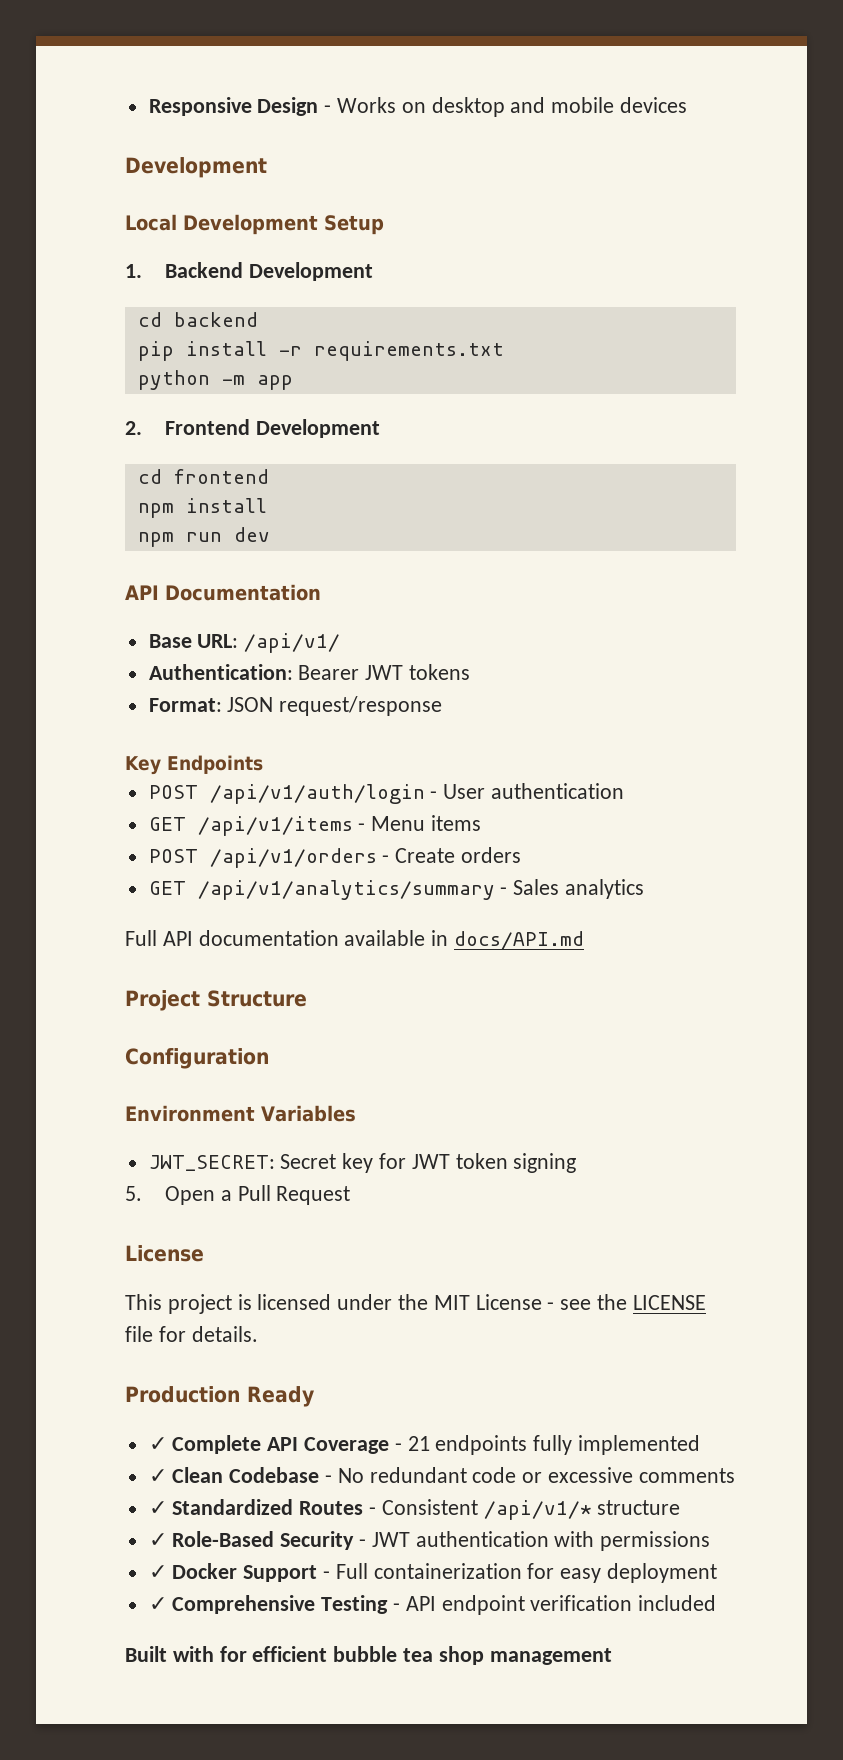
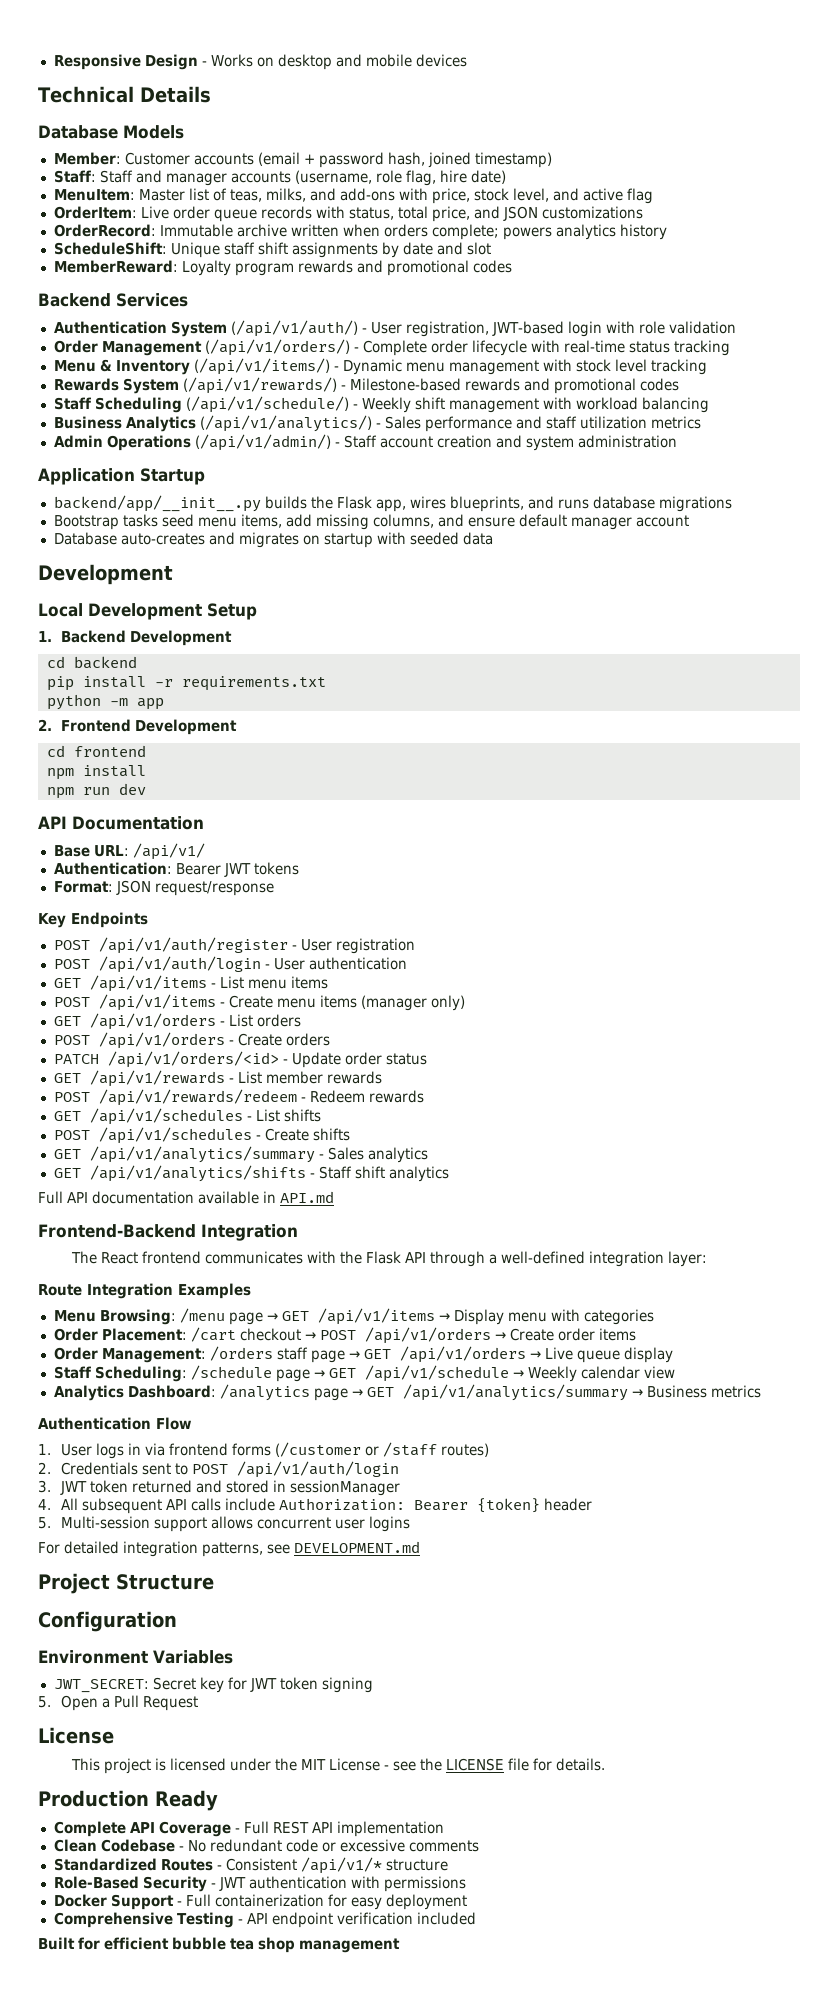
(688, 105) none -> [38,86,211,103] [38,125,184,139] [53,152,552,168] [53,170,506,186] [53,188,653,204] [53,206,643,222] [53,224,667,240] [53,242,491,258] [53,260,512,276] [38,293,188,307] [53,320,736,337] [53,339,730,356] [53,358,707,375] [53,377,679,394] [53,396,709,413] [53,415,701,432] [53,434,677,451] [38,468,205,485] [53,495,732,512] [53,514,689,530] [53,532,493,548] // Technical Details // Database Models // Member: Customer accounts (email + password hash, joined timestamp) // Staff: Staff and manager accounts (username, role flag, hire date) // MenuItem: Master list of teas, milks, and add-ons with price, stock level, and active flag // OrderItem: Live order queue records with status, total price, and JSON customizations // OrderRecord: Immutable archive written when orders complete; powers analytics history // ScheduleShift: Unique staff shift assignments by date and slot // MemberReward: Loyalty program rewards and promotional codes // Backend Services // Authentication System (/api/v1/auth/) - User registration, JWT-based login with role validation // Order Management (/api/v1/orders/) - Complete order lifecycle with real-time status tracking // Menu & Inventory (/api/v1/items/) - Dynamic menu management with stock level tracking // Rewards System (/api/v1/rewards/) - Milestone-based rewards and promotional codes // Staff Scheduling (/api/v1/schedule/) - Weekly shift management with workload balancing // Business Analytics (/api/v1/analytics/) - Sales performance and staff utilization metrics // Admin Operations (/api/v1/admin/) - Staff account creation and system administration // Application Startup // backend/app/__init__.py builds the Flask app, wires blueprints, and runs database migrations // Bootstrap tasks seed menu items, add missing columns, and ensure default manager account // Database auto-creates and migrates on startup with seeded data
(263, 764) none -> [53,937,415,954] // POST /api/v1/auth/register - User registration
[371,815,482,831] Menu items -> [219,976,328,989] [53,994,465,1011] [53,1013,301,1030] List menu items // POST /api/v1/items - Create menu items (manager only) // GET /api/v1/orders - List orders
(522, 855) none -> [53,1051,427,1068] [53,1070,382,1087] [53,1089,424,1106] [53,1108,321,1125] [53,1127,350,1144] // PATCH /api/v1/orders/<id> - Update order status // GET /api/v1/rewards - List member rewards // POST /api/v1/rewards/redeem - Redeem rewards // GET /api/v1/schedules - List shifts // POST /api/v1/schedules - Create shifts
(645, 889) none -> [53,1165,449,1182] // GET /api/v1/analytics/shifts - Staff shift analytics
[454,931,585,950] docs/API.md -> [280,1191,334,1203] [38,1224,298,1241] [70,1251,707,1267] [38,1283,251,1299] [53,1308,654,1325] [53,1327,636,1344] [53,1346,673,1363] [53,1365,675,1382] [53,1384,761,1401] [38,1417,191,1430] [38,1442,490,1459] [38,1461,400,1478] [38,1480,401,1496] [38,1498,593,1514] [38,1516,411,1532] [38,1541,420,1557] API.md // Frontend-Backend Integration // The React frontend communicates with the Flask API through a well-defined integration layer: // Route Integration Examples // Menu Browsing: /menu page → GET /api/v1/items → Display menu with categories // Order Placement: /cart checkout → POST /api/v1/orders → Create order items // Order Management: /orders staff page → GET /api/v1/orders → Live queue display // Staff Scheduling: /schedule page → GET /api/v1/schedule → Weekly calendar view // Analytics Dashboard: /analytics page → GET /api/v1/analytics/summary → Business metrics // Authentication Flow // 1. User logs in via frontend forms (/customer or /staff routes) // 2. Credentials sent to POST /api/v1/auth/login // 3. JWT token returned and stored in sessionManager // 4. All subsequent API calls include Authorization: Bearer {token} header // 5. Multi-session support allows concurrent user logins // For detailed integration patterns, see DEVELOPMENT.md
[148,1437,167,1451] ✓ -> (218, 1800) none
[407,1435,701,1455] [148,1469,167,1483] 21 endpoints fully implemented // ✓ -> [243,1821,444,1837] Full REST API implementation //
[148,1501,167,1515] ✓ -> (479, 1846) none
[148,1533,167,1547] ✓ -> (448, 1865) none
[148,1565,167,1579] ✓ -> (466, 1884) none
[148,1597,167,1611] ✓ -> (467, 1902) none
[172,1646,214,1662] with -> (75, 1943) none

